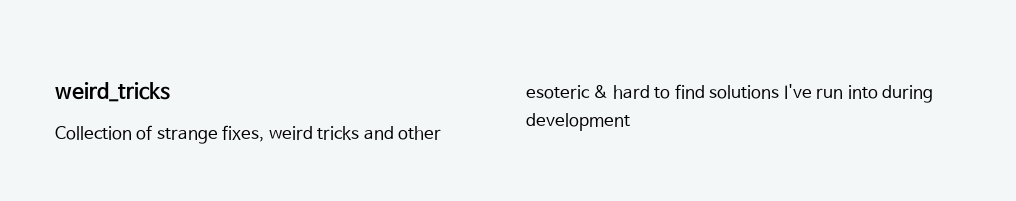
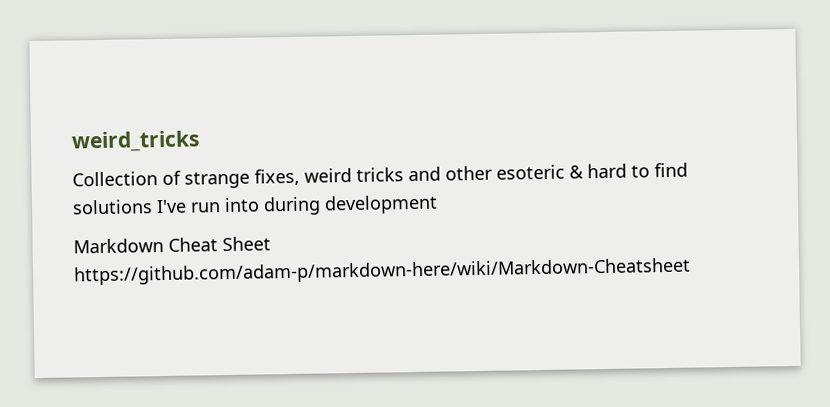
(630, 122) none -> [73,236,271,254] [73,257,691,286] // Markdown Cheat Sheet https://github.com/adam-p/markdown-here/wiki/Markdown-Cheatsheet

